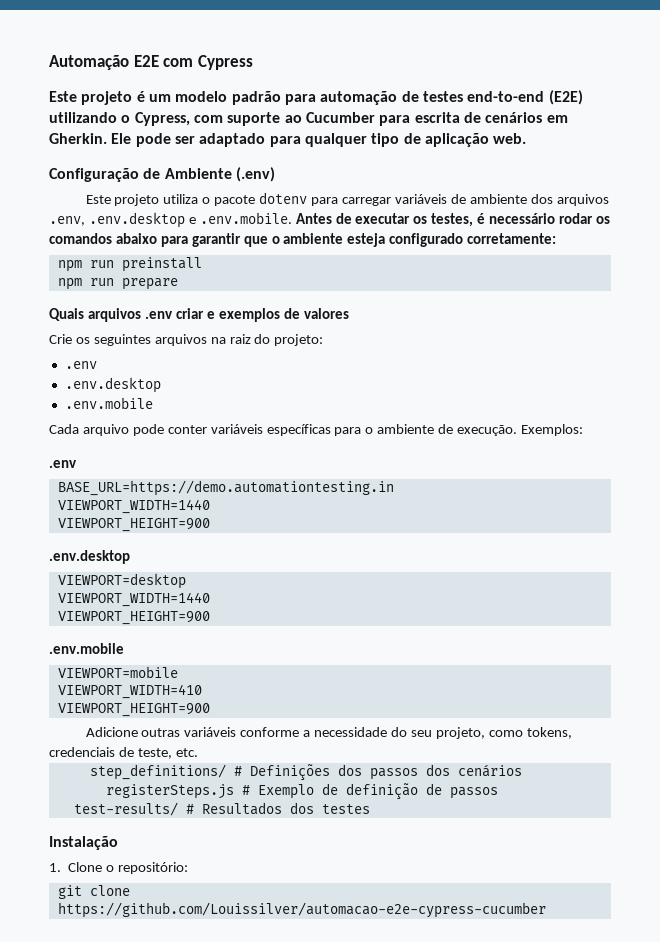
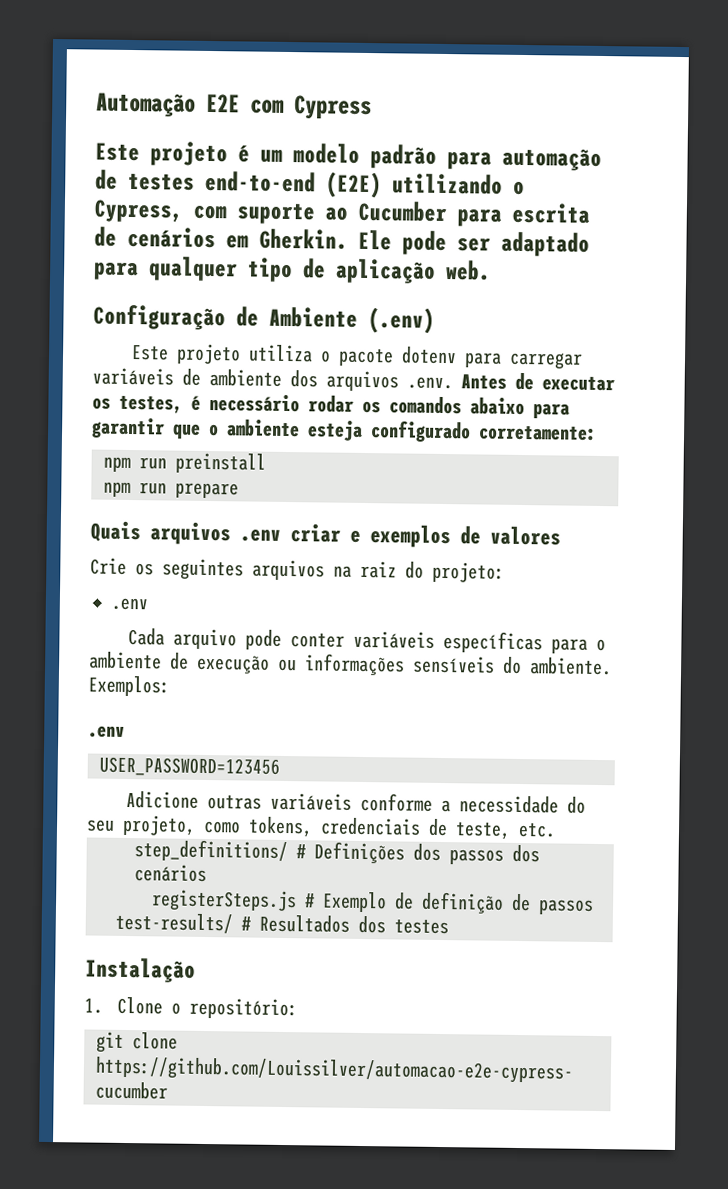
[49,212,292,228] .env, .env.desktop e .env.mobile. -> [407,376,453,390] .env.
[64,377,161,393] [64,397,153,409] // .env.desktop // .env.mobile -> (148, 604) none
[457,424,584,436] [49,460,77,468] [57,480,394,496] [57,499,210,514] [57,518,210,532] [49,550,130,564] [57,573,186,589] [57,592,210,607] [57,611,210,625] [49,643,124,654] [57,666,178,678] [57,684,202,699] [57,703,210,717] execução. Exemplos: // .env // BASE_URL=https://demo.automationtesting.in // VIEWPORT_WIDTH=1440 // VIEWPORT_HEIGHT=900 // .env.desktop // VIEWPORT=desktop // VIEWPORT_WIDTH=1440 // VIEWPORT_HEIGHT=900 // .env.mobile // VIEWPORT=mobile // VIEWPORT_WIDTH=410 // VIEWPORT_HEIGHT=900 -> [196,653,612,676] [88,675,170,697] [88,725,125,738] [99,756,280,777] execução ou informações sensíveis do ambiente. Exemplos: // .env // USER_PASSWORD=123456

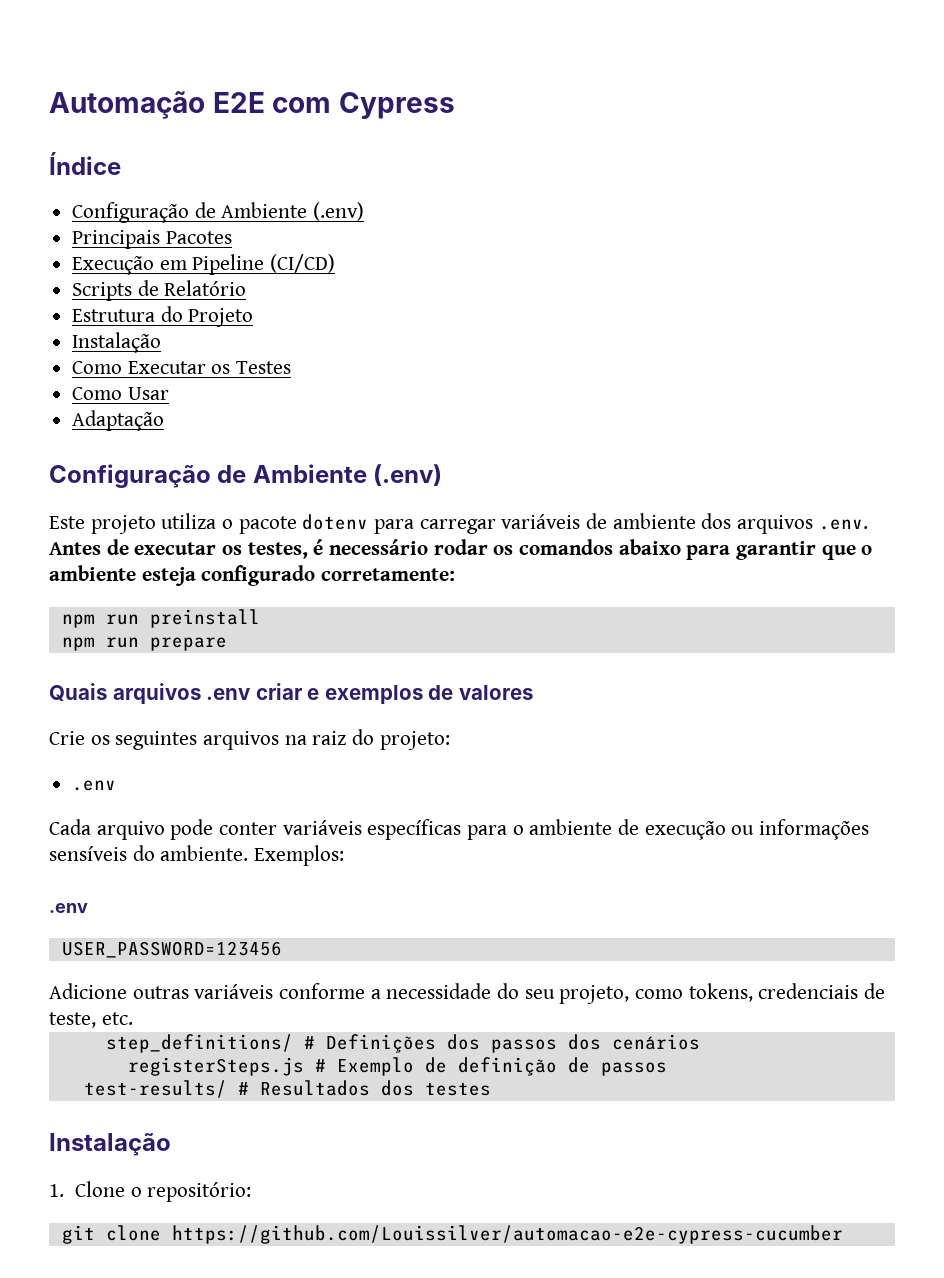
[95,141,602,171] [95,169,525,199] [94,199,590,227] [94,226,590,257] [93,256,491,284] Este projeto é um modelo padrão para automação de testes end-to-end (E2E) utilizando o Cypress, com suporte ao Cucumber para escrita de cenários em Gherkin. Ele pode ser adaptado para qualquer tipo de aplicação web. -> [49,152,121,175] [72,202,365,223] [72,230,232,249] [72,254,336,275] [72,280,247,301] [72,306,254,327] [72,332,162,353] [72,361,292,374] [72,387,169,400] [72,410,165,431] Índice // Configuração de Ambiente (.env) // Principais Pacotes // Execução em Pipeline (CI/CD) // Scripts de Relatório // Estrutura do Projeto // Instalação // Como Executar os Testes // Como Usar // Adaptação

